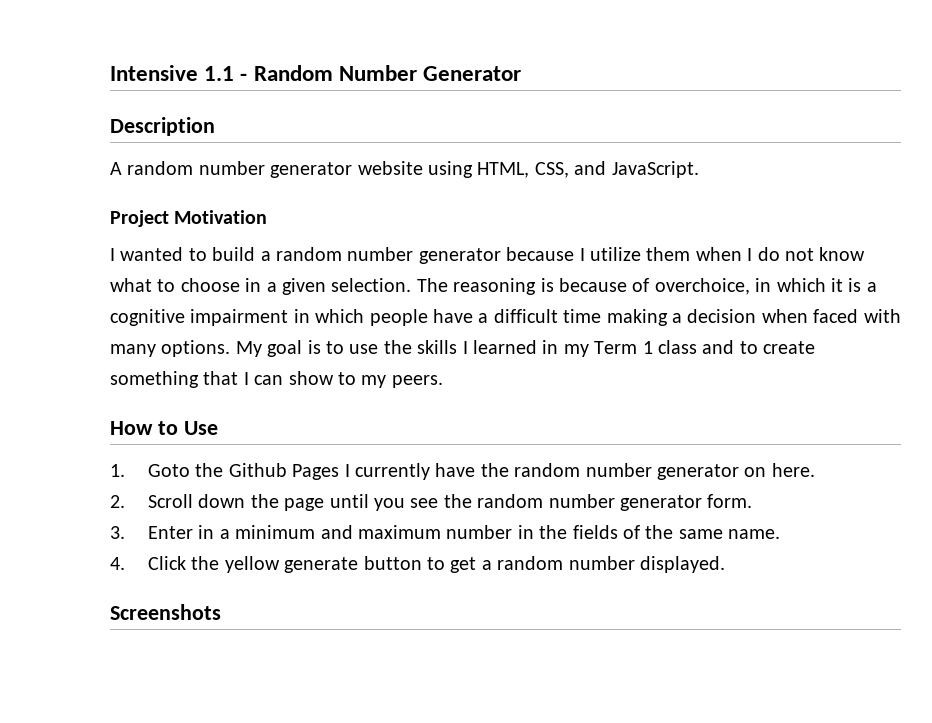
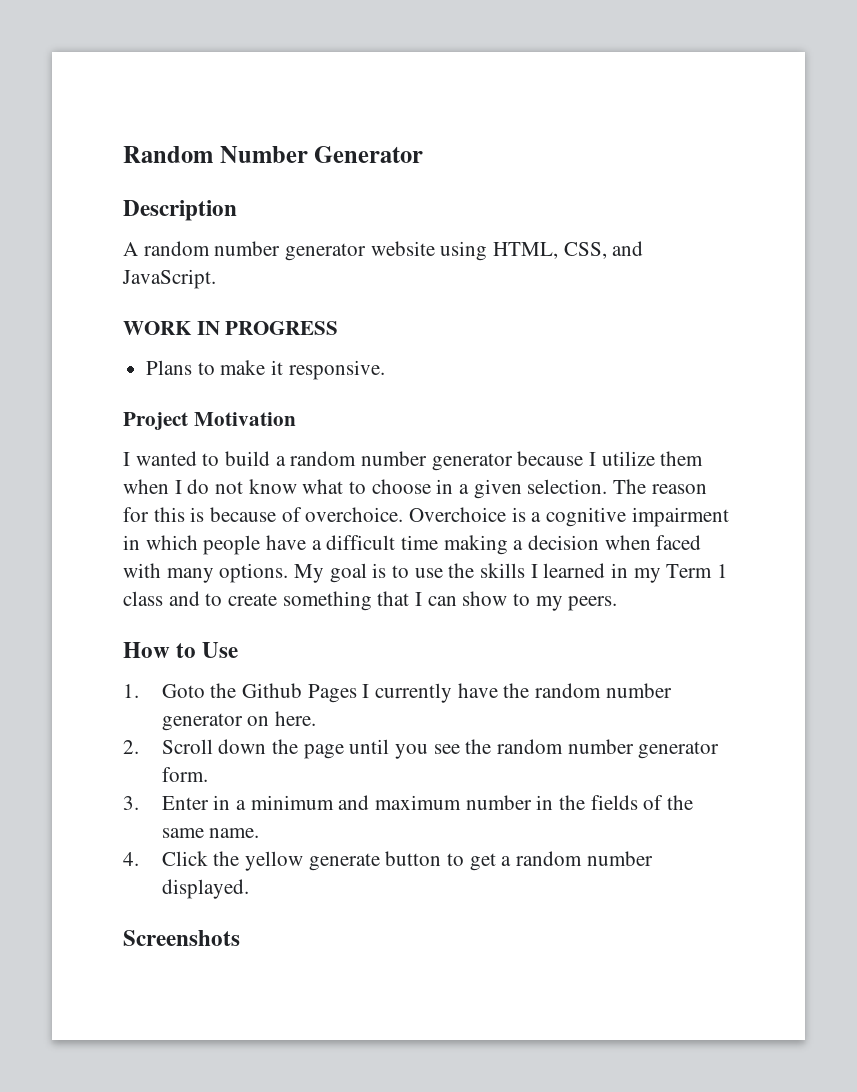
[110,65,248,81] Intensive 1.1 - -> (123, 154) none
(699, 169) none -> [123,321,339,335] [146,360,385,380] // WORK IN PROGRESS // Plans to make it responsive.
[453,278,843,295] reasoning is because of overchoice, in which it -> [651,484,707,494] [123,507,507,522] reason for this is because of overchoice. Overchoice

